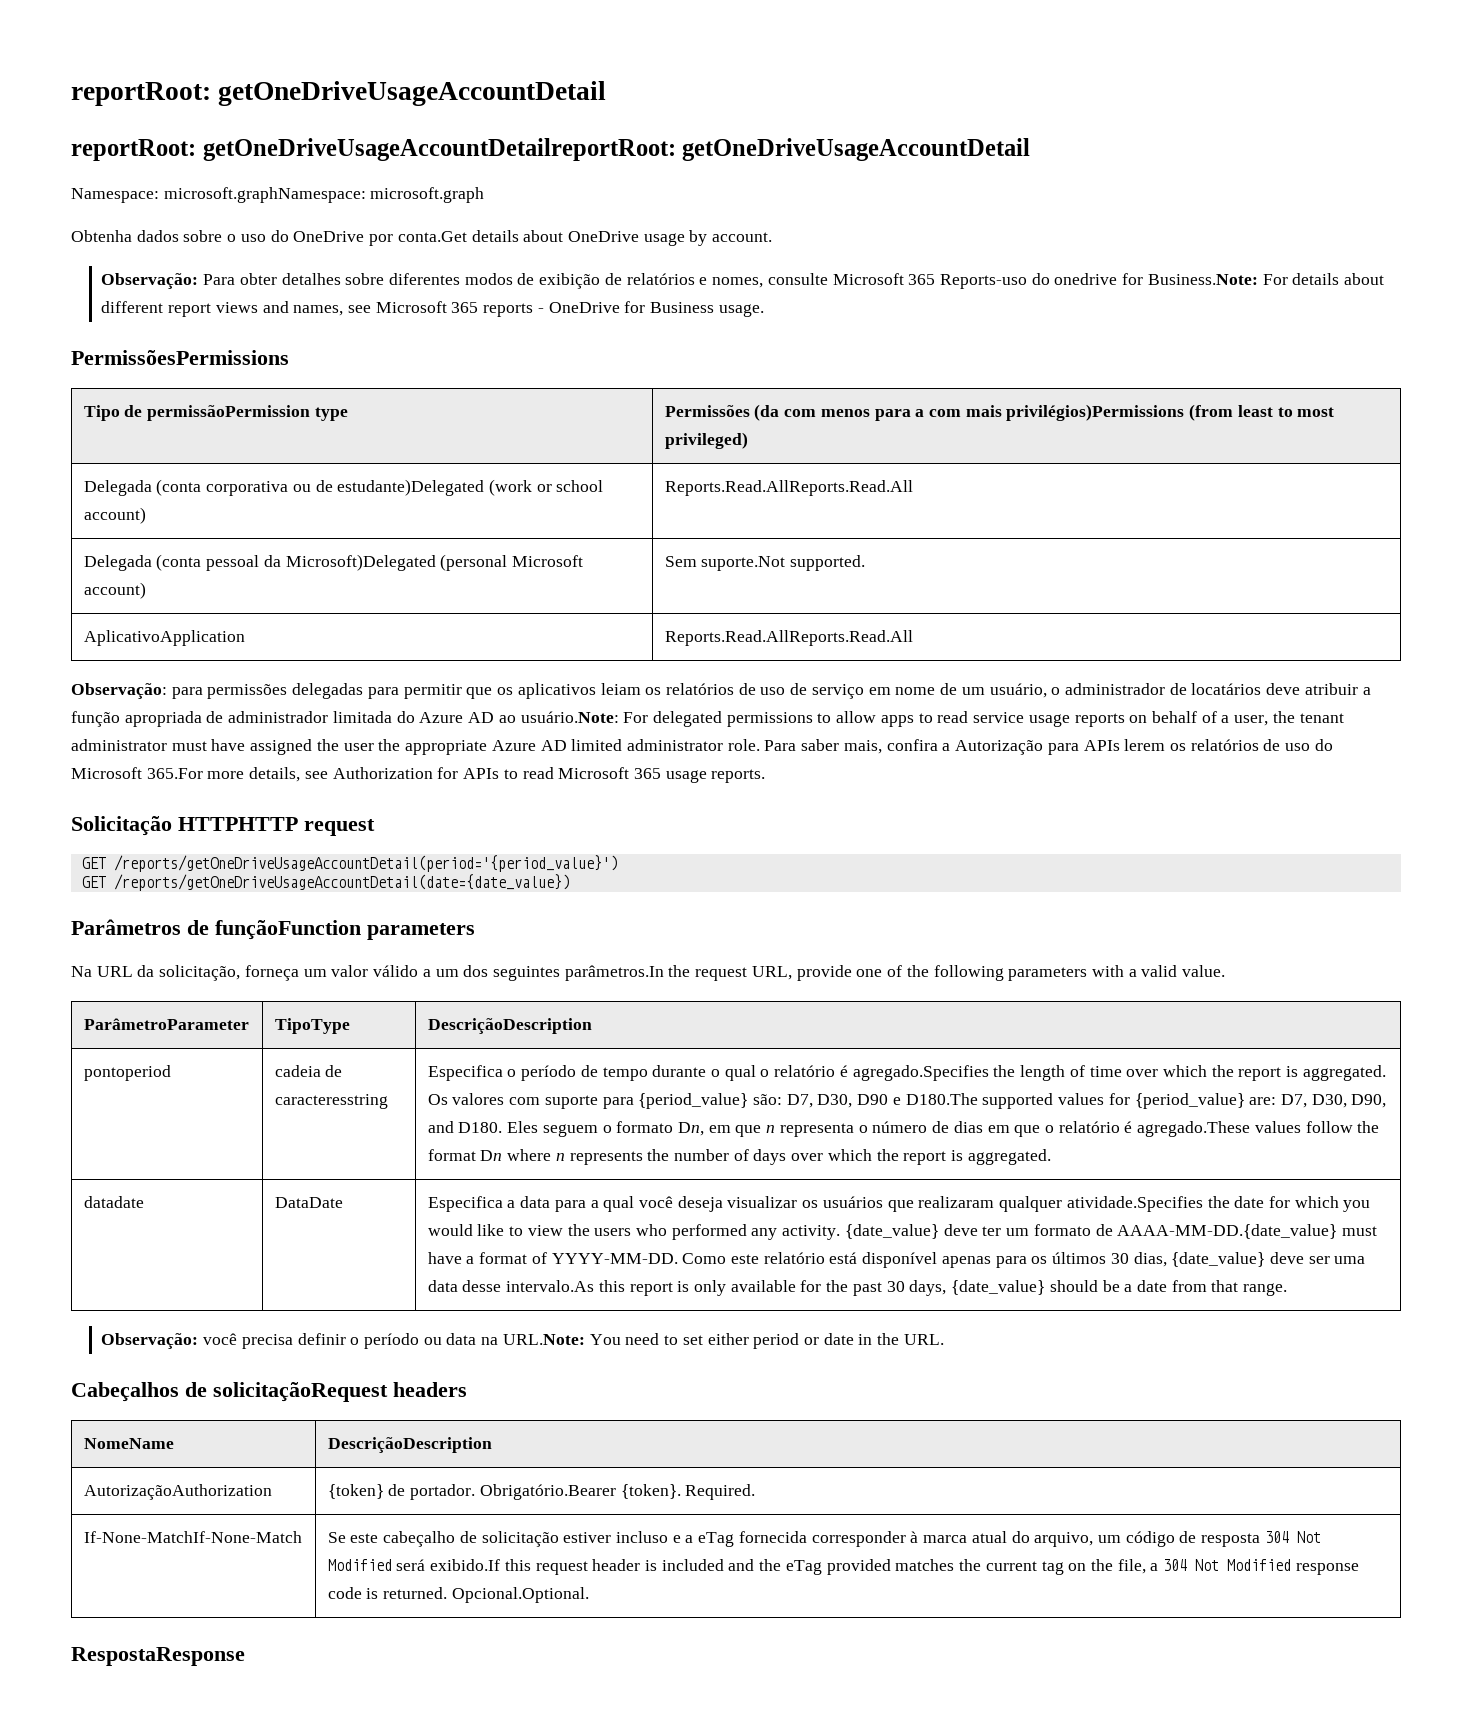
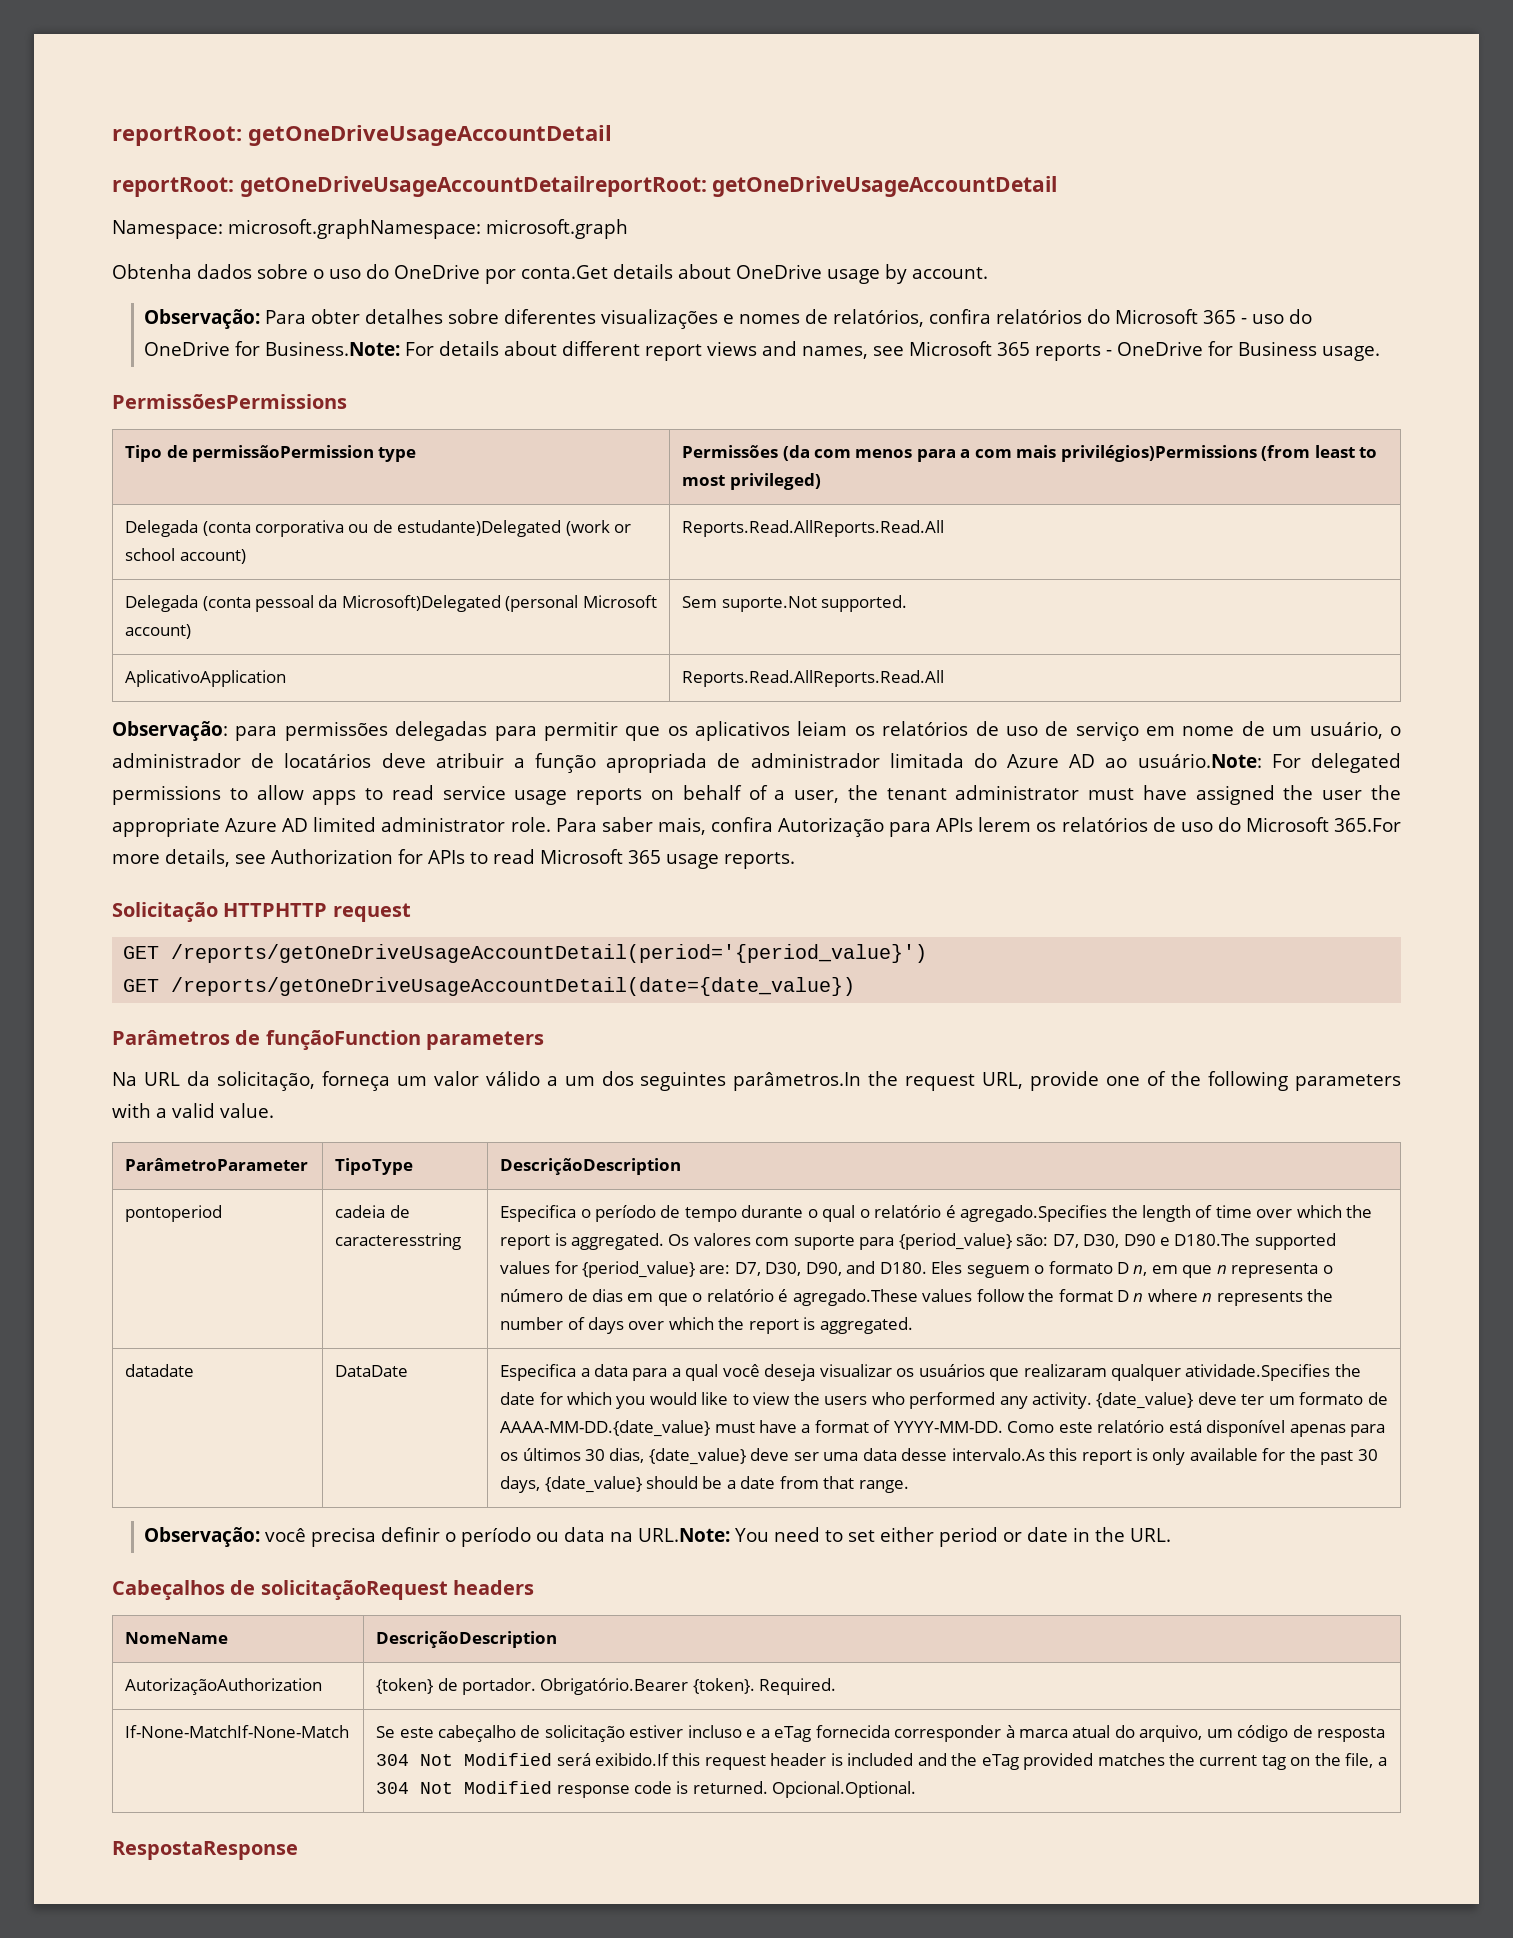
[464,273,1118,289] modos de exibição de relatórios e nomes, consulte Microsoft 365 Reports-uso do onedrive -> [600,309,1312,329] [143,341,230,356] visualizações e nomes de relatórios, confira relatórios do Microsoft 365 - uso do OneDrive
[942,743,951,751] a -> (773, 824) none
[678,1122,705,1136] Dn, -> [1116,1262,1148,1276] D n,
[480,1150,503,1161] Dn -> [1116,1290,1144,1302] D n

